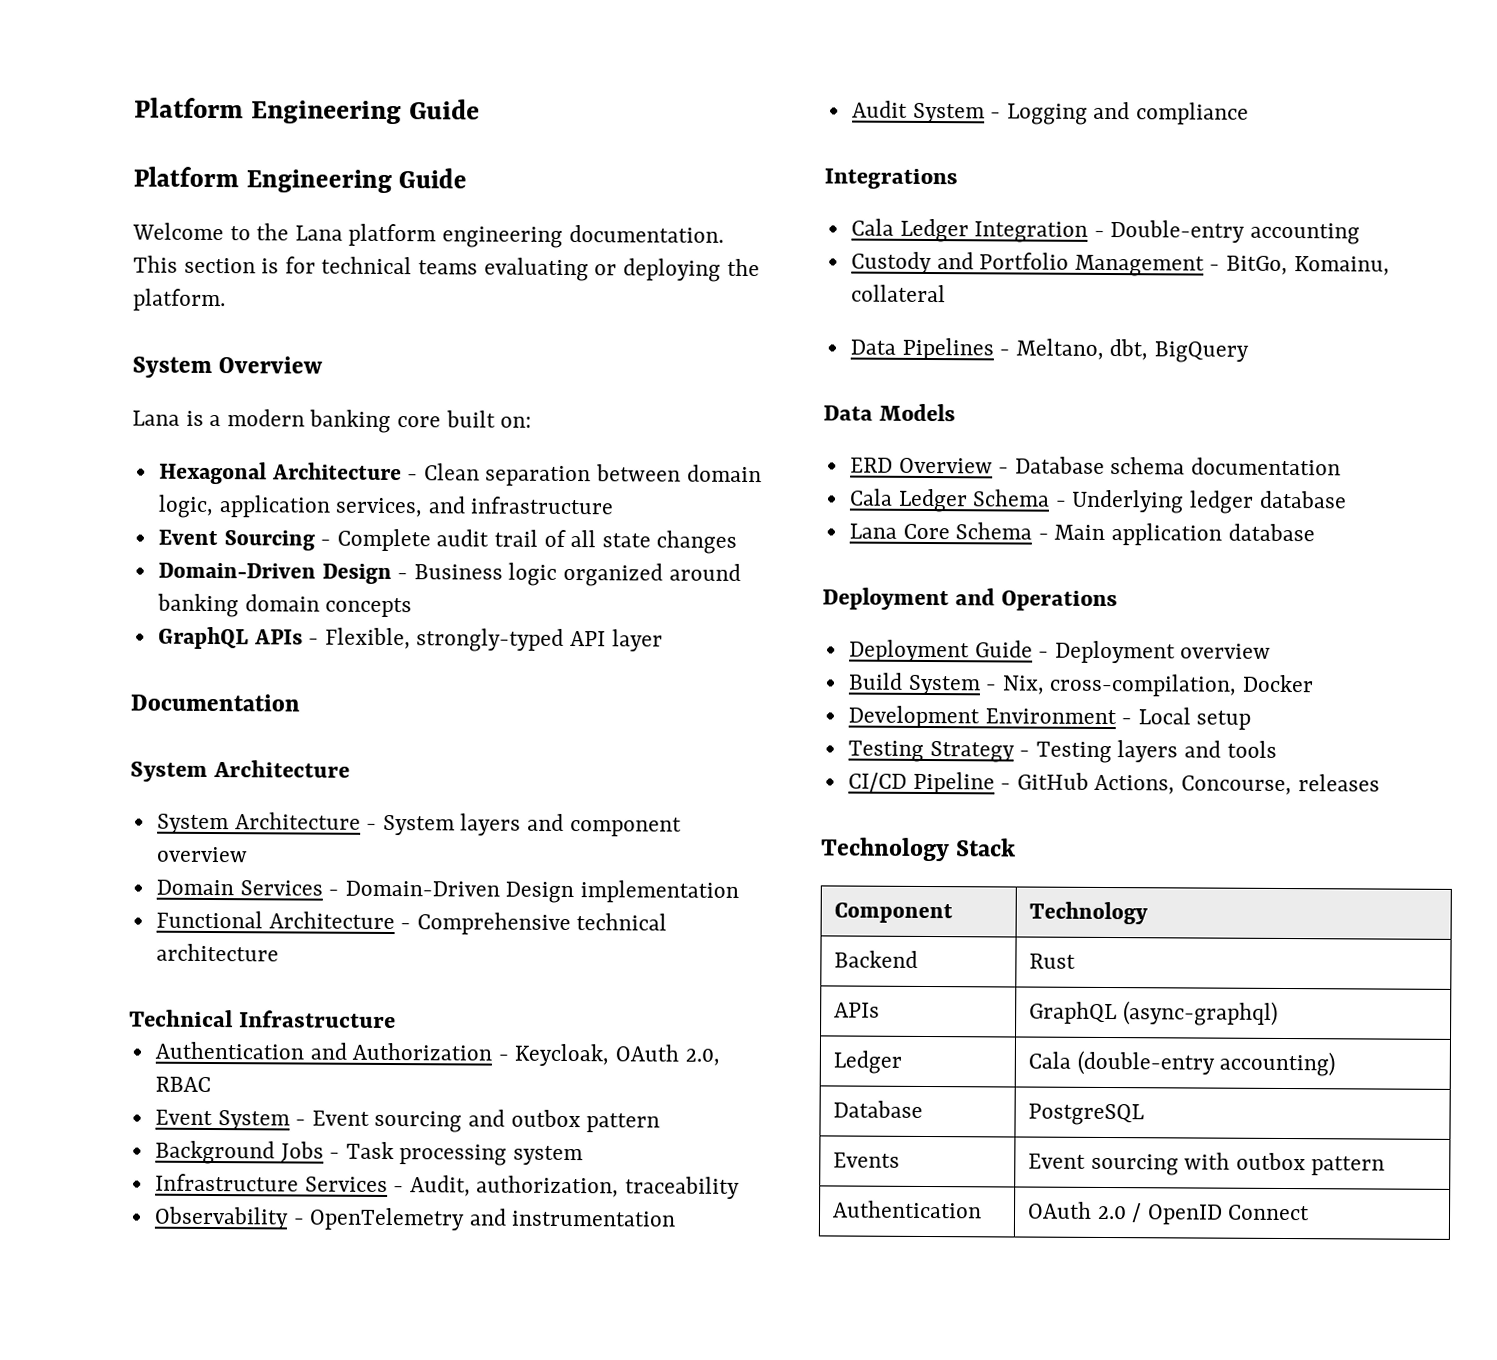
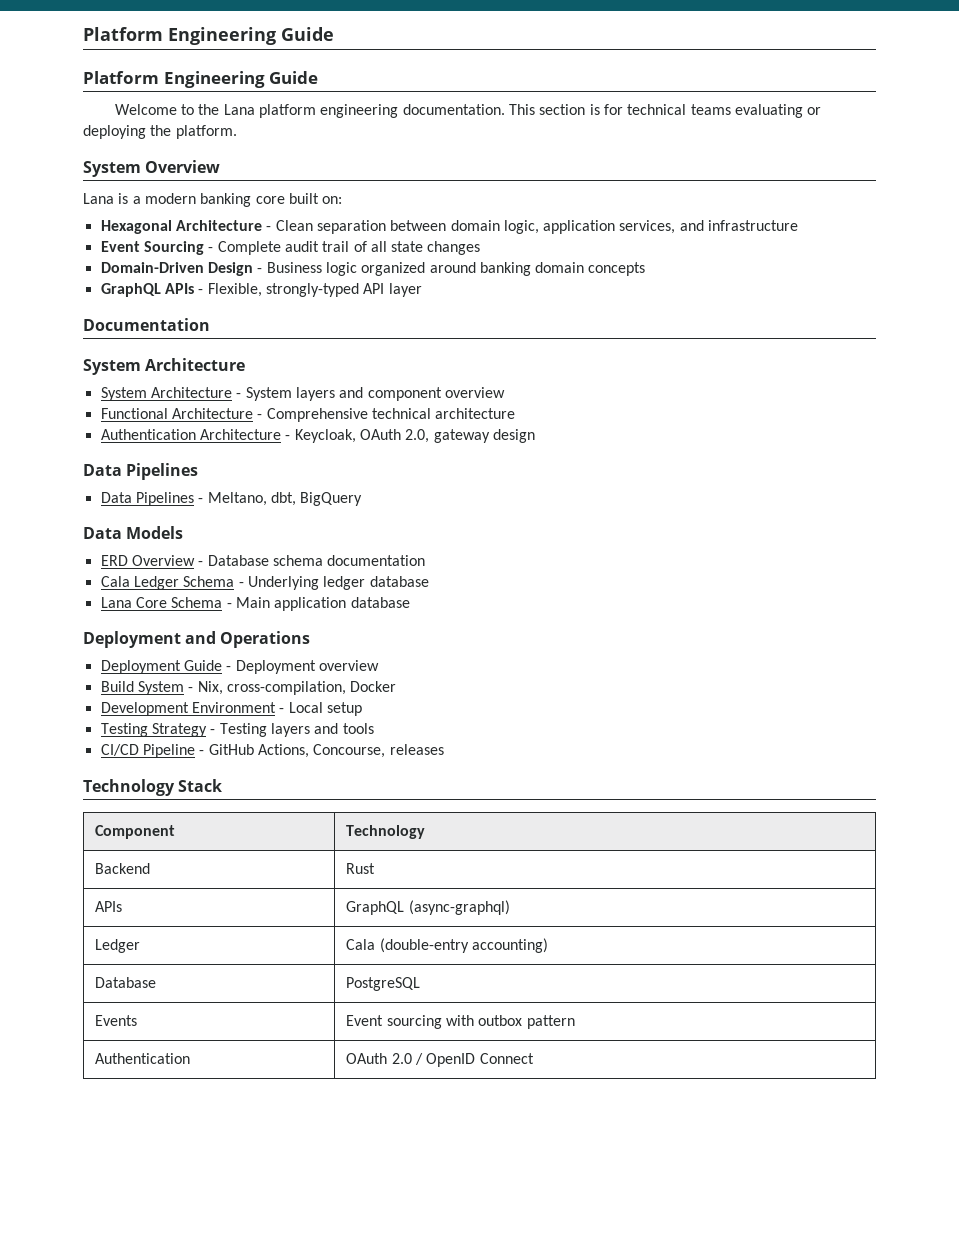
[155,879,740,904] // Domain Services - Domain-Driven Design implementation -> (505, 392) none
[129,1009,396,1029] [154,1041,493,1061] // Technical Infrastructure // Authentication and Authorization -> [100,429,281,440] // Authentication Architecture
[154,1076,211,1093] [154,1109,661,1133] [154,1140,584,1166] [154,1173,741,1199] [153,1206,677,1231] [851,100,1250,125] [824,168,958,190] [850,218,1361,245] [850,251,1390,277] [850,284,946,303] RBAC // Event System - Event sourcing and outbox pattern // Background Jobs - Task processing system // Infrastructure Services - Audit, authorization, traceability // Observability - OpenTelemetry and instrumentation // Audit System - Logging and compliance // Integrations // Cala Ledger Integration - Double-entry accounting // Custody and Portfolio Management - BitGo, Komainu, collateral -> [433,429,535,443] [83,463,199,480] gateway design // Data Pipelines

